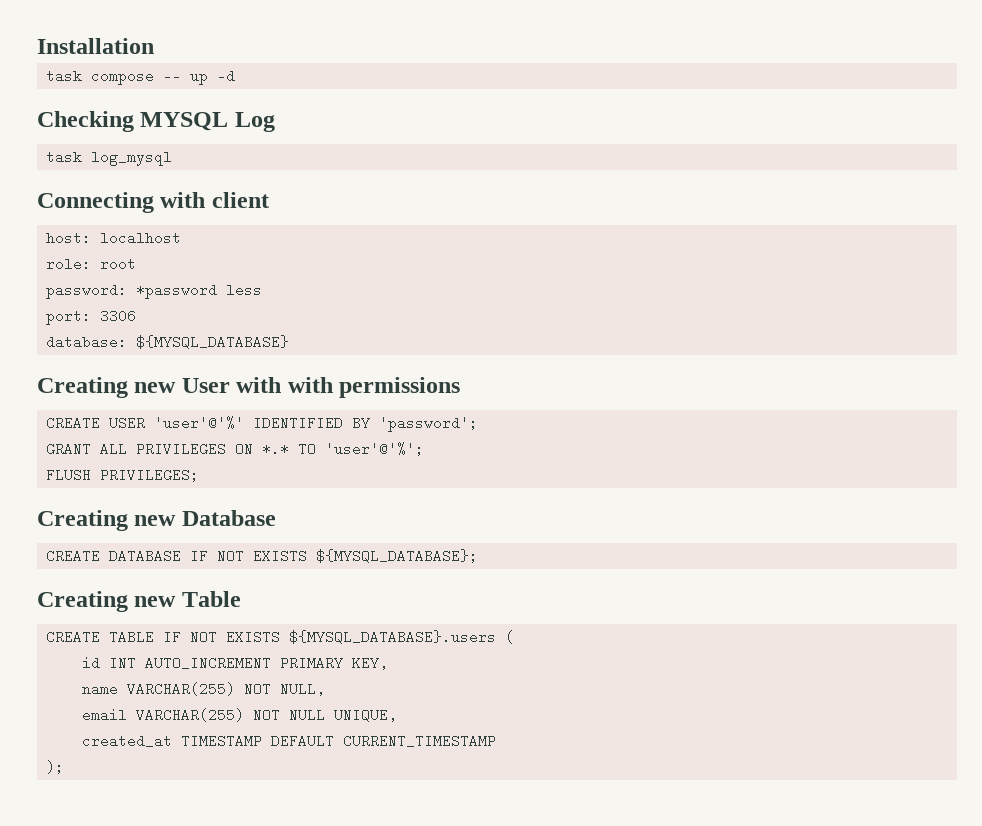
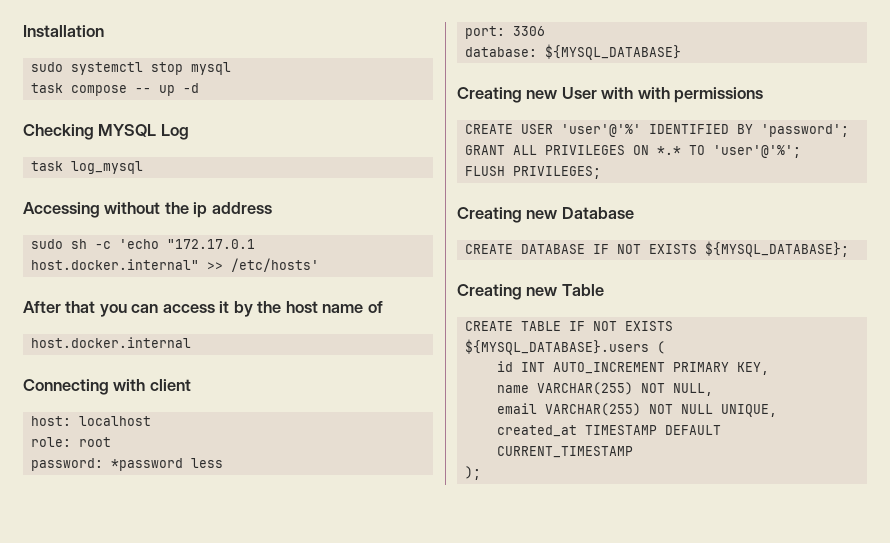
(154, 46) none -> [31,62,232,75] // sudo systemctl stop mysql
(173, 158) none -> [23,202,272,218] [31,239,256,249] [31,258,320,272] [23,301,383,317] [31,337,192,348] // Accessing without the ip address // sudo sh -c 'echo "172.17.0.1 host.docker.internal" >> /etc/hosts' // After that you can access it by the host name of // host.docker.internal

